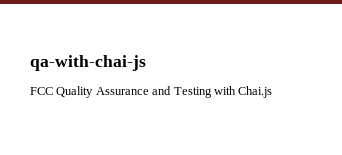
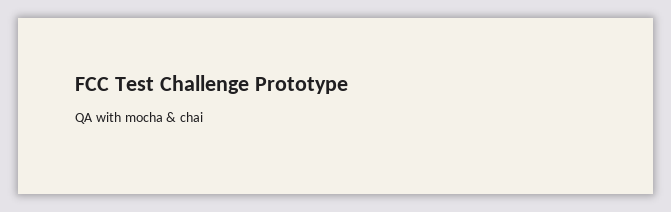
[30,55,146,71] [30,86,273,98] qa-with-chai-js // FCC Quality Assurance and Testing with Chai.js -> [75,75,348,94] [75,112,204,124] FCC Test Challenge Prototype // QA with mocha & chai

